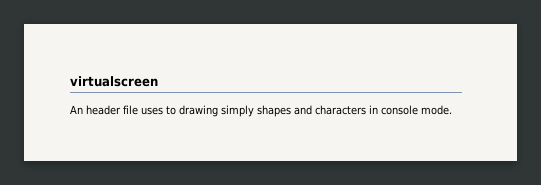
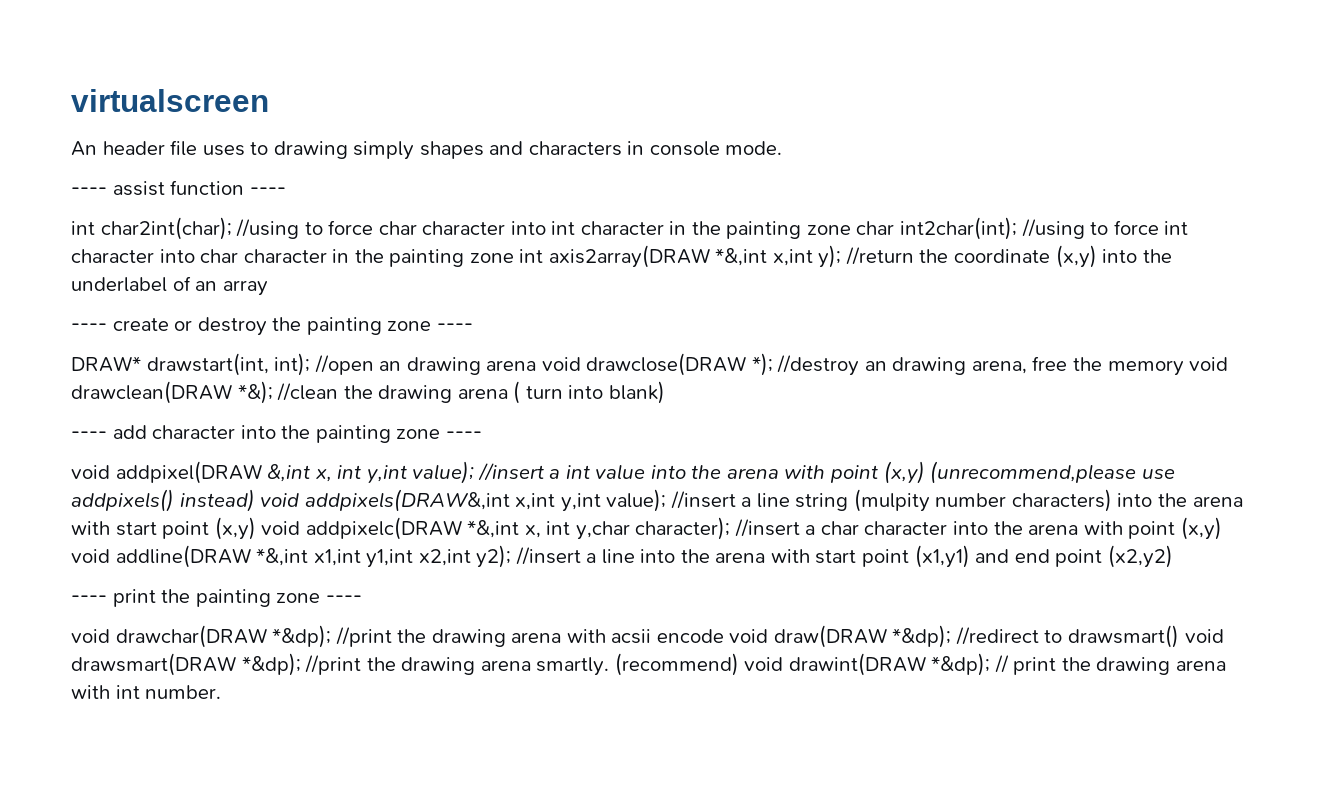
(452, 110) none -> [71,180,286,196] [71,217,1189,240] [71,245,1172,268] [71,276,268,296] [71,317,473,336] [71,353,1229,376] [71,381,665,404] [71,425,482,443] [71,461,1175,484] [71,489,1243,512] [71,517,1222,540] [71,545,1173,568] [71,589,362,607] [71,625,1224,648] [71,653,1227,676] [71,685,222,699] // ---- assist function ---- // int char2int(char); //using to force char character into int character in the painting zone char int2char(int); //using to force int character into char character in the painting zone int axis2array(DRAW *&,int x,int y); //return the coordinate (x,y) into the underlabel of an array // ---- create or destroy the painting zone ---- // DRAW* drawstart(int, int); //open an drawing arena void drawclose(DRAW *); //destroy an drawing arena, free the memory void drawclean(DRAW *&); //clean the drawing arena ( turn into blank) // ---- add character into the painting zone ---- // void addpixel(DRAW &,int x, int y,int value); //insert a int value into the arena with point (x,y) (unrecommend,please use addpixels() instead) void addpixels(DRAW&,int x,int y,int value); //insert a line string (mulpity number characters) into the arena with start point (x,y) void addpixelc(DRAW *&,int x, int y,char character); //insert a char character into the arena with point (x,y) void addline(DRAW *&,int x1,int y1,int x2,int y2); //insert a line into the arena with start point (x1,y1) and end point (x2,y2) // ---- print the painting zone ---- // void drawchar(DRAW *&dp); //print the drawing arena with acsii encode void draw(DRAW *&dp); //redirect to drawsmart() void drawsmart(DRAW *&dp); //print the drawing arena smartly. (recommend) void drawint(DRAW *&dp); // print the drawing arena with int number.

